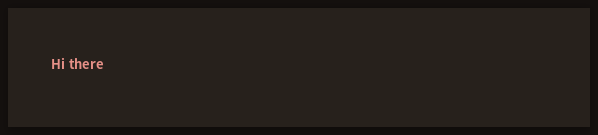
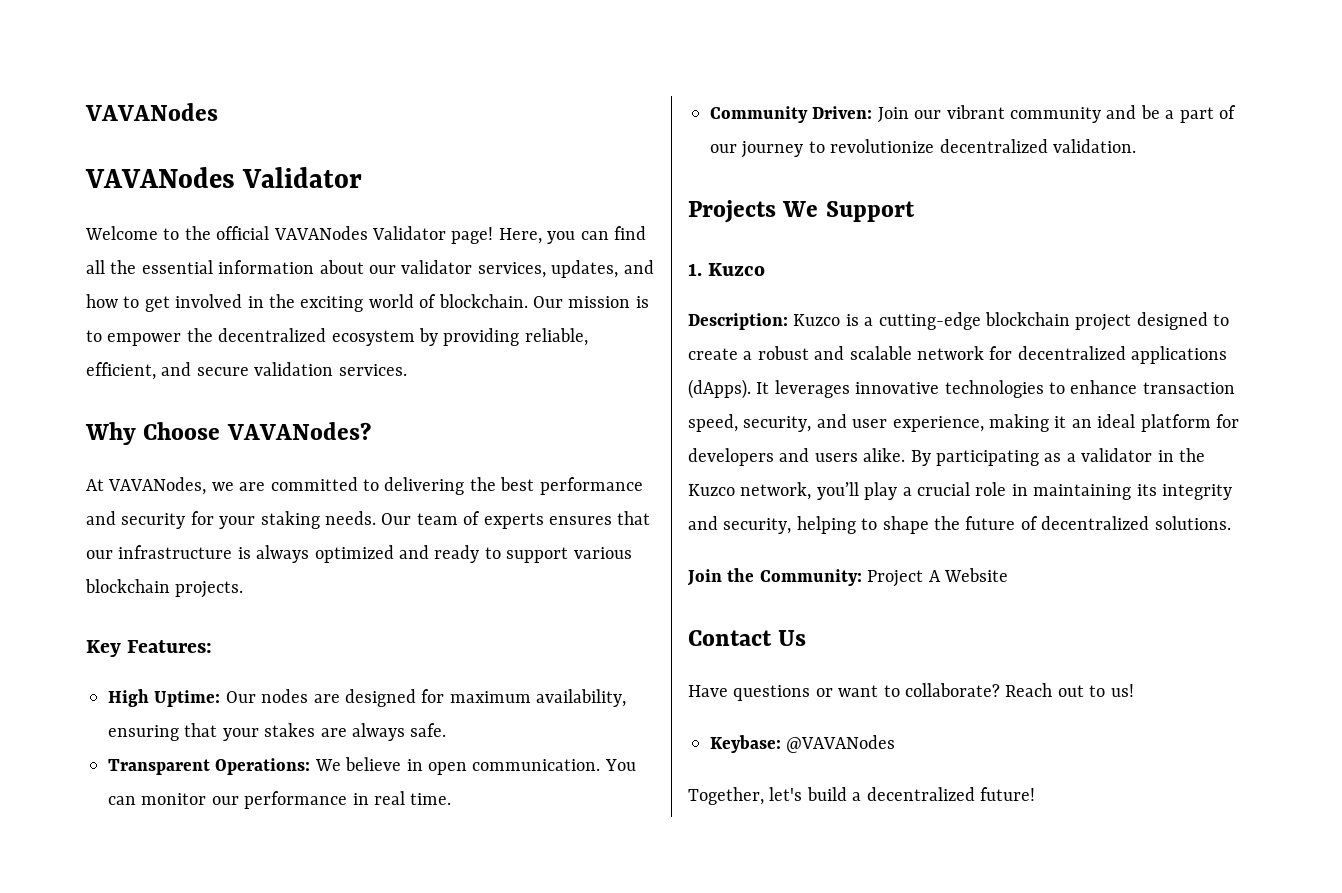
[51,57,104,69] Hi there -> [85,103,218,121] [85,167,363,188] [85,226,646,244] [86,260,654,278] [86,294,649,312] [86,328,588,346] [86,362,407,380] [85,422,371,445] [86,477,643,495] [86,511,651,529] [86,545,632,563] [85,579,244,598] [86,640,213,657] [108,689,627,707] [108,723,447,741] [108,757,636,775] [108,791,452,809] [710,105,1236,123] [710,139,1136,158] [688,200,915,223] [688,263,766,276] [688,312,1230,331] [688,346,1228,364] [688,379,1235,399] [688,414,1239,432] [688,448,1205,466] [688,482,1232,500] [688,516,1231,534] [687,568,1008,587] [688,630,807,646] [688,683,1134,701] [710,735,896,753] [688,787,1035,805] VAVANodes // VAVANodes Validator // Welcome to the official VAVANodes Validator page! Here, you can find all the essential information about our validator services, updates, and how to get involved in the exciting world of blockchain. Our mission is to empower the decentralized ecosystem by providing reliable, efficient, and secure validation services. // Why Choose VAVANodes? // At VAVANodes, we are committed to delivering the best performance and security for your staking needs. Our team of experts ensures that our infrastructure is always optimized and ready to support various blockchain projects. // Key Features: // High Uptime: Our nodes are designed for maximum availability, ensuring that your stakes are always safe. // Transparent Operations: We believe in open communication. You can monitor our performance in real time. // Community Driven: Join our vibrant community and be a part of our journey to revolutionize decentralized validation. // Projects We Support // 1. Kuzco // Description: Kuzco is a cutting-edge blockchain project designed to create a robust and scalable network for decentralized applications (dApps). It leverages innovative technologies to enhance transaction speed, security, and user experience, making it an ideal platform for developers and users alike. By participating as a validator in the Kuzco network, you’ll play a crucial role in maintaining its integrity and security, helping to shape the future of decentralized solutions. // Join the Community: Project A Website // Contact Us // Have questions or want to collaborate? Reach out to us! // Keybase: @VAVANodes // Together, let's build a decentralized future!

